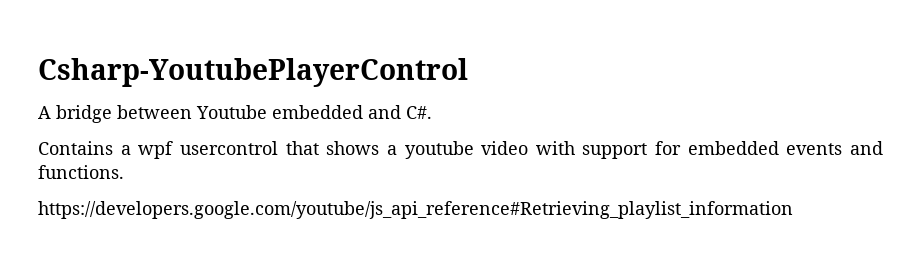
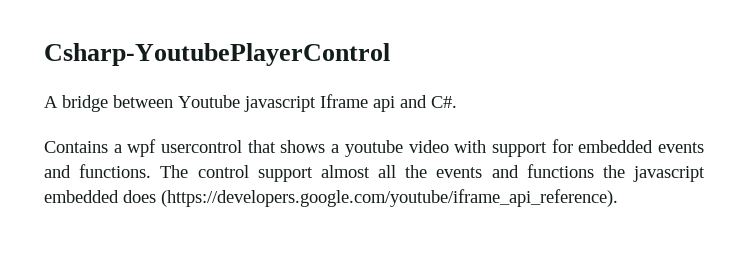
[272,105,363,119] embedded -> [244,94,395,112] javascript Iframe api
[38,201,793,219] // https://developers.google.com/youtube/js_api_reference#Retrieving_playlist_information -> [160,164,705,182] [44,189,618,207] The control support almost all the events and functions the javascript embedded does (https://developers.google.com/youtube/iframe_api_reference).

